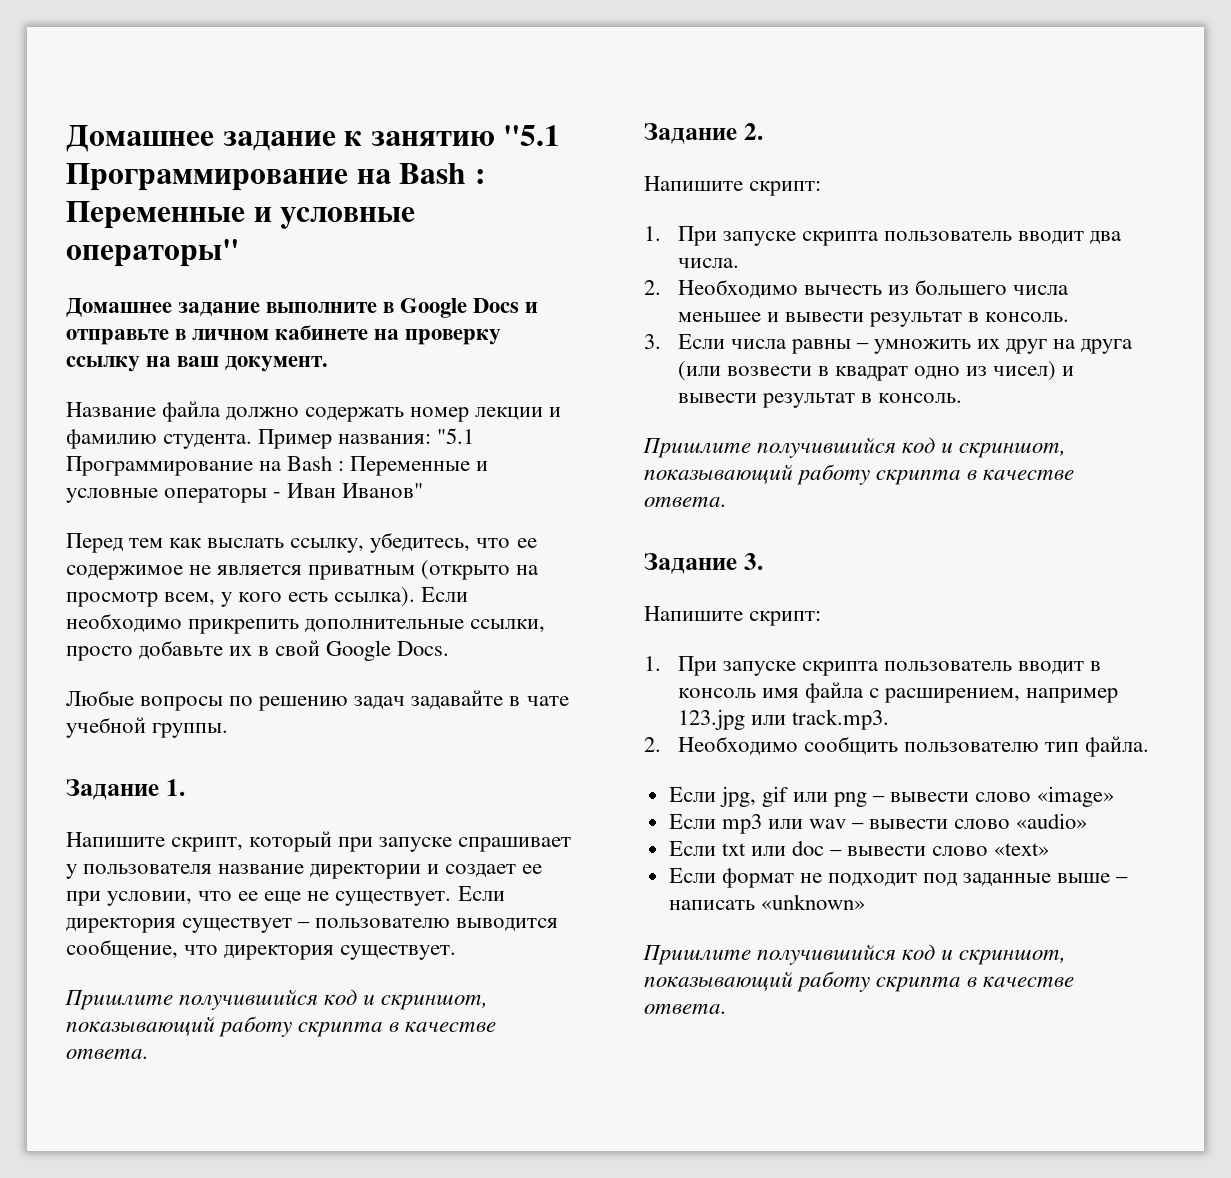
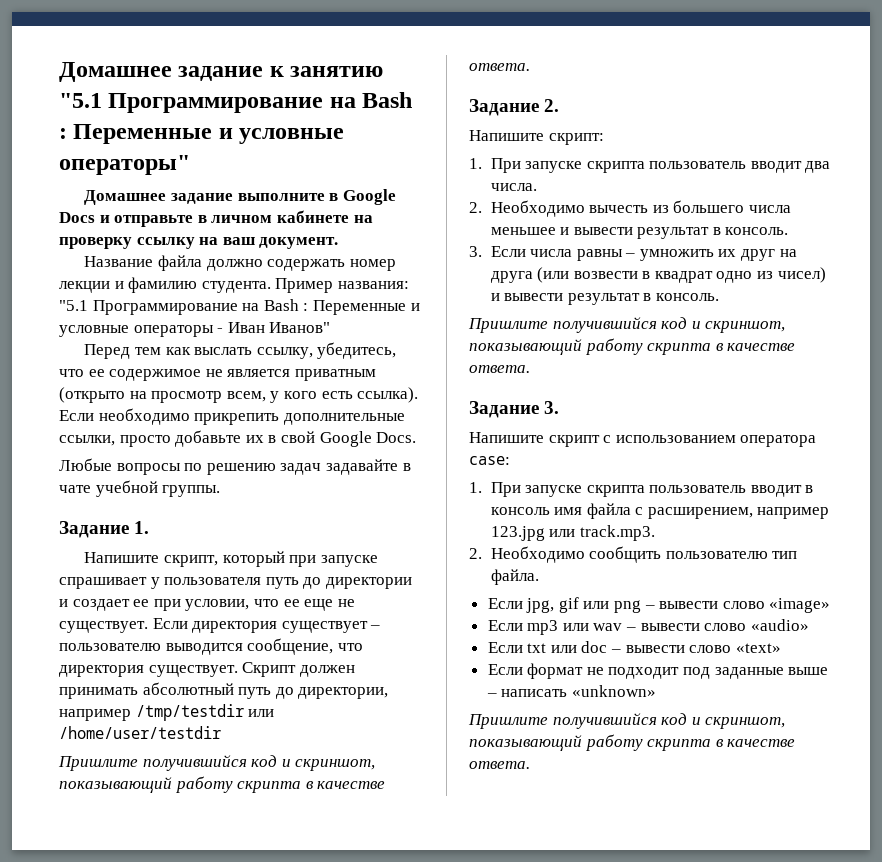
[218,864,305,874] название -> [265,577,322,589] путь до
(457, 952) none -> [242,662,355,677] [59,682,389,699] [59,704,275,721] [59,726,221,739] Скрипт должен принимать абсолютный путь до директории, например /tmp/testdir или /home/user/testdir
[749,611,822,626] скрипт: -> [548,435,817,447] [469,456,510,465] скрипт с использованием оператора case:

